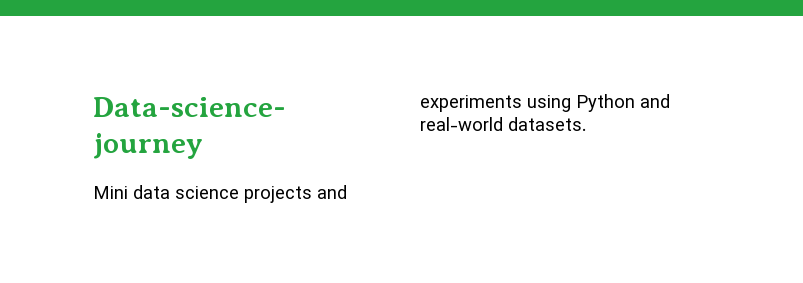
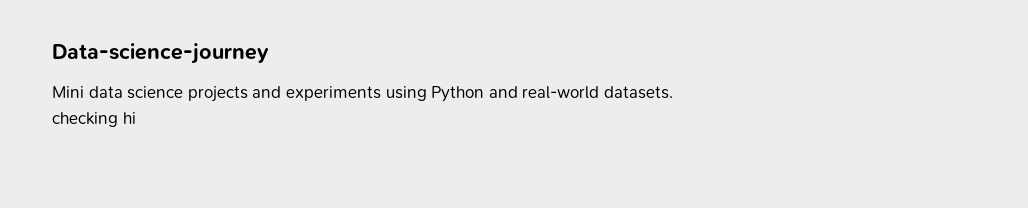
(586, 124) none -> [52,112,136,127] // checking hi

